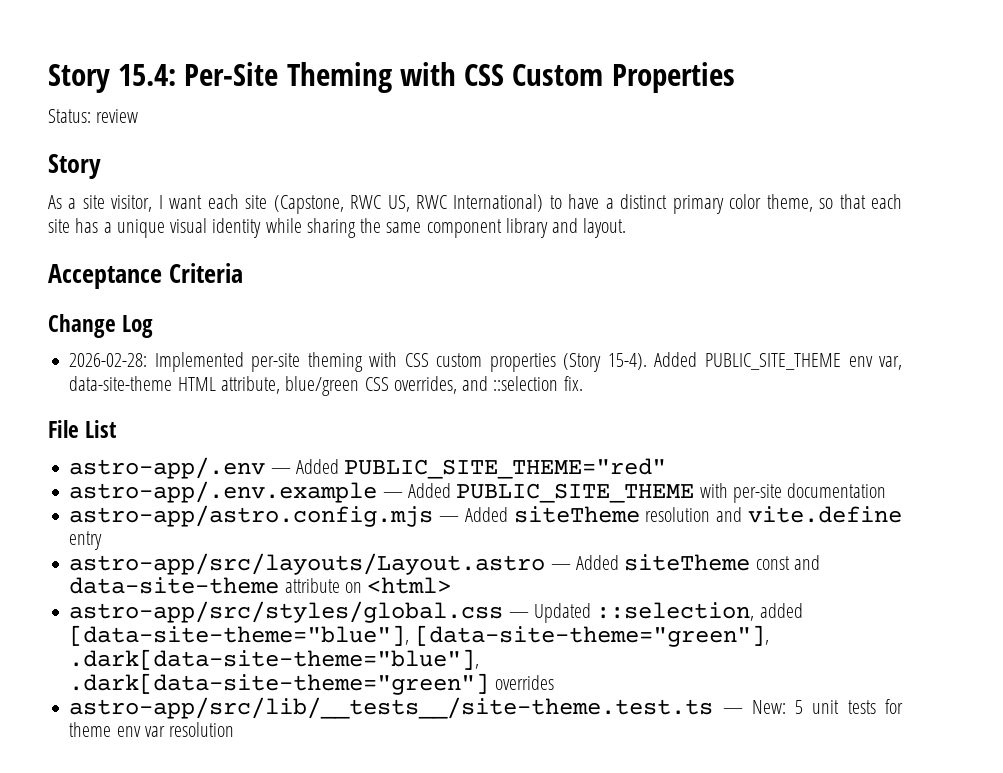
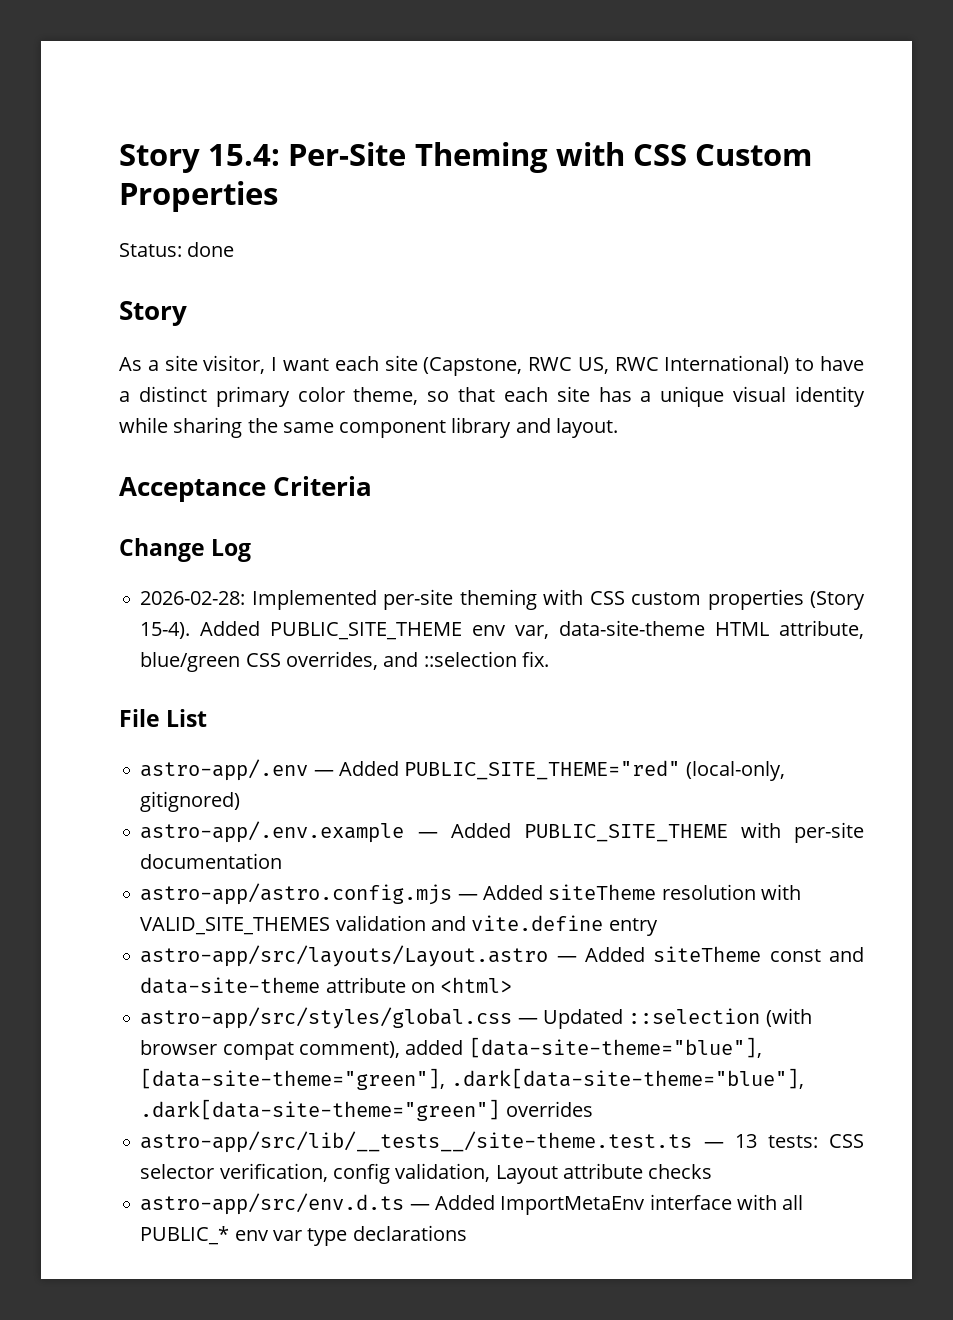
[96,109,139,123] review -> [187,242,235,257] done
(667, 468) none -> [685,761,785,781] [140,791,241,812] (local-only, gitignored)
(711, 514) none -> [760,884,801,900] [140,915,426,935] with VALID_SITE_THEMES validation
[596,602,755,621] ::selection, -> [628,1008,812,1027] [140,1040,400,1060] ::selection (with browser compat comment),
[751,699,903,714] [69,722,235,737] New: 5 unit tests for theme env var resolution -> [734,1134,865,1148] [140,1163,713,1184] [140,1193,804,1215] [140,1225,467,1246] 13 tests: CSS selector verification, config validation, Layout attribute checks // astro-app/src/env.d.ts — Added ImportMetaEnv interface with all PUBLIC_* env var type declarations

